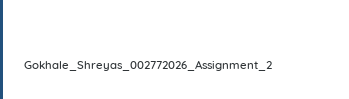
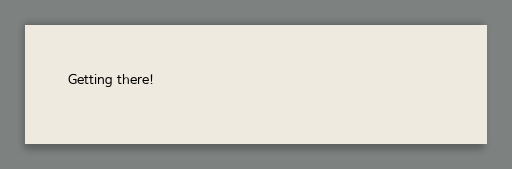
[24,60,272,71] Gokhale_Shreyas_002772026_Assignment_2 -> [68,73,155,88] Getting there!

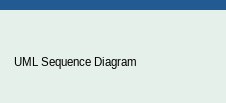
[68,73,155,88] Getting there! -> [14,57,138,69] UML Sequence Diagram

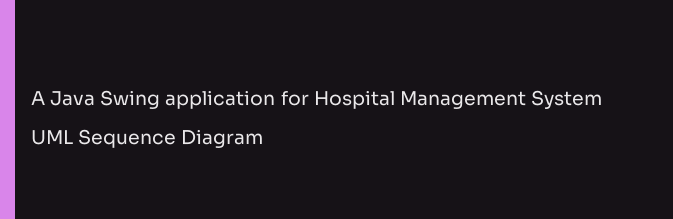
(14, 61) none -> [31,90,602,109] A Java Swing application for Hospital Management System //

